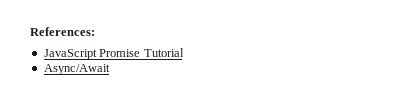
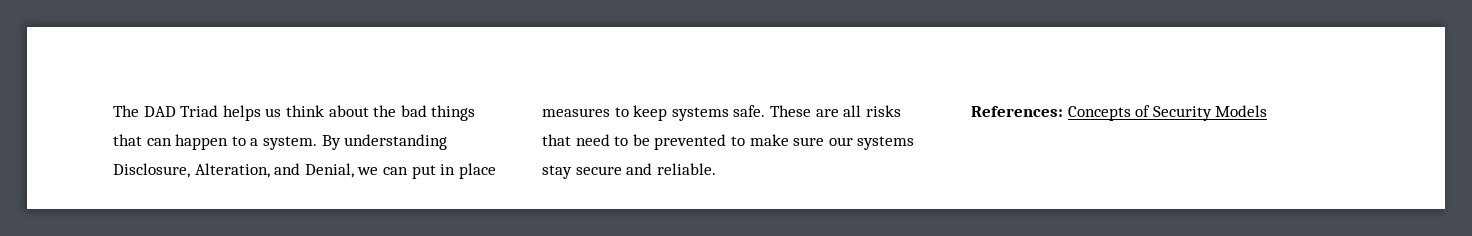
[30,27,95,36] [43,48,184,60] [43,64,110,75] References: // JavaScript Promise Tutorial // Async/Await -> [113,105,476,121] [113,134,448,150] [113,163,496,179] [542,105,901,121] [542,134,915,150] [542,163,716,179] [971,105,1268,121] The DAD Triad helps us think about the bad things that can happen to a system. By understanding Disclosure, Alteration, and Denial, we can put in place measures to keep systems safe. These are all risks that need to be prevented to make sure our systems stay secure and reliable. // References: Concepts of Security Models

